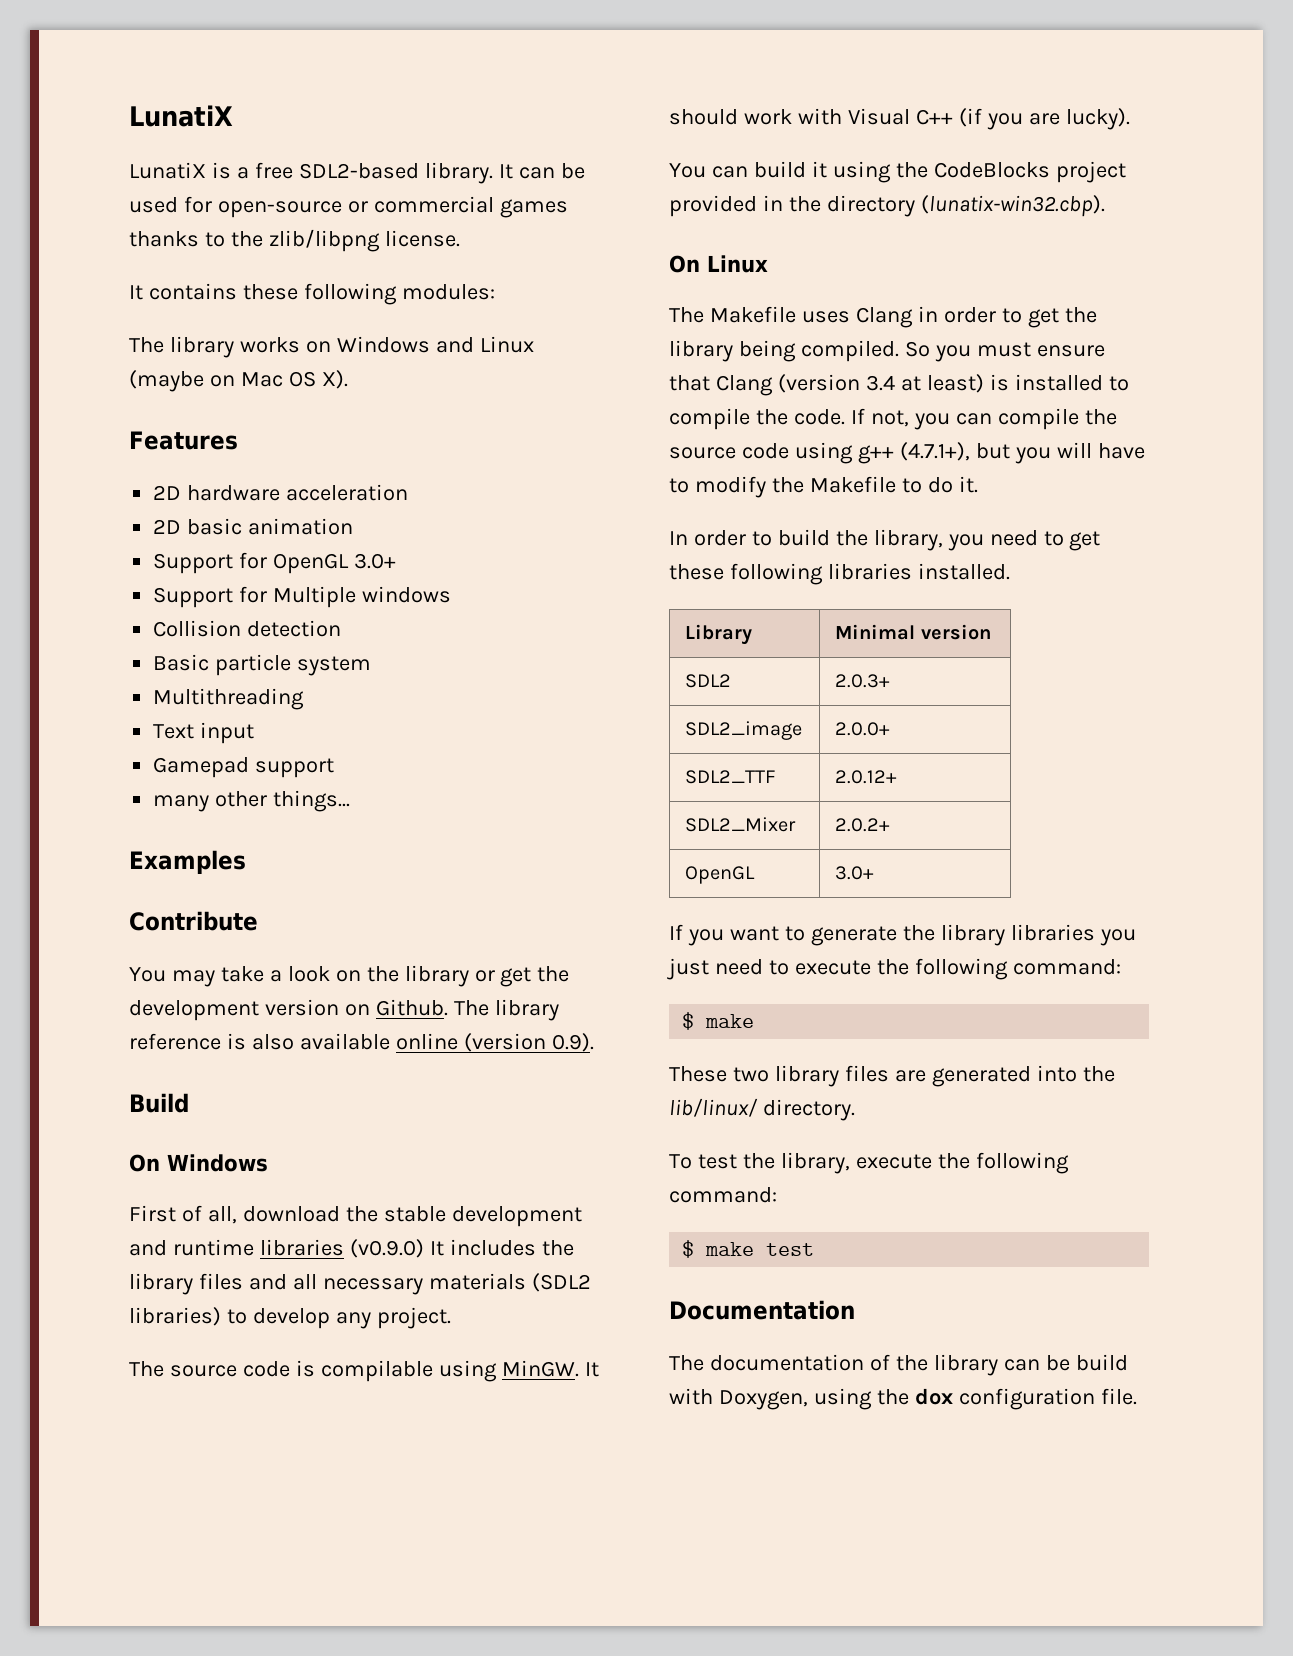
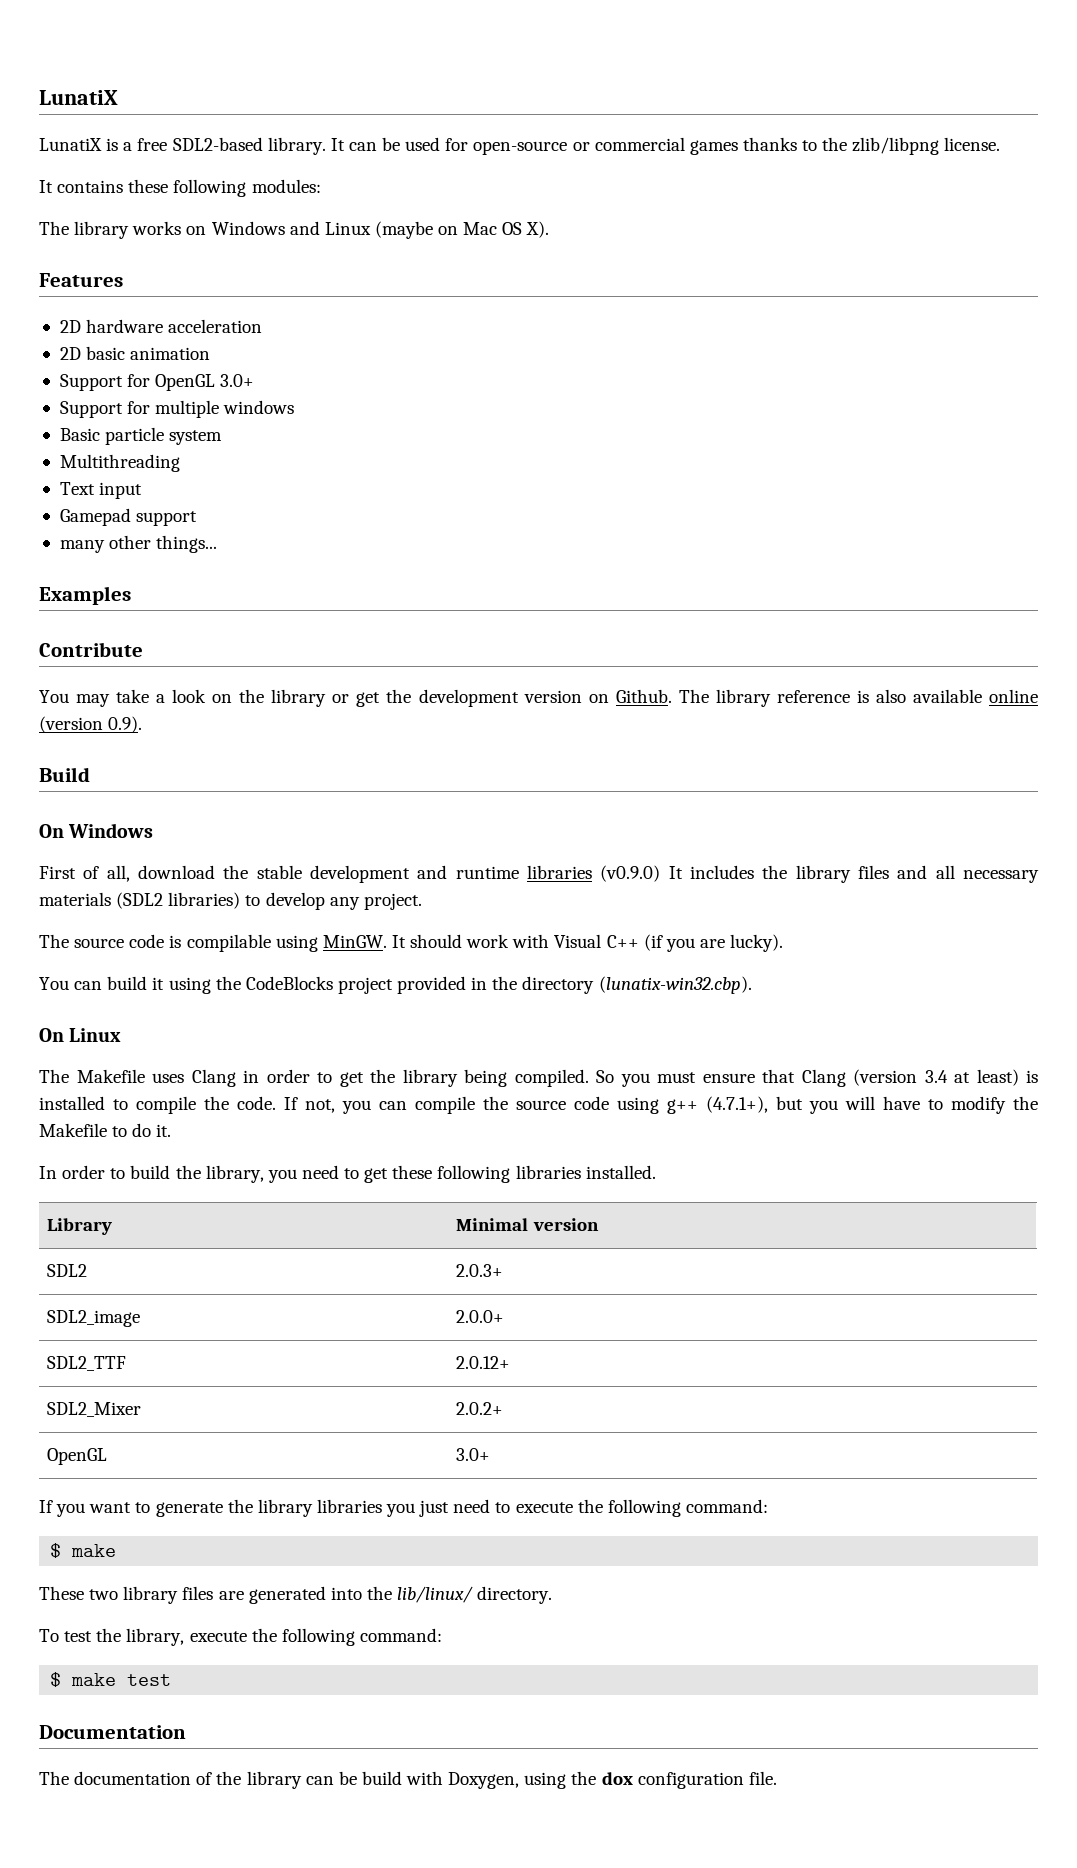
[273,586,357,608] Multiple -> [155,400,220,418] multiple
[153,620,342,637] // Collision detection -> (295, 407) none

